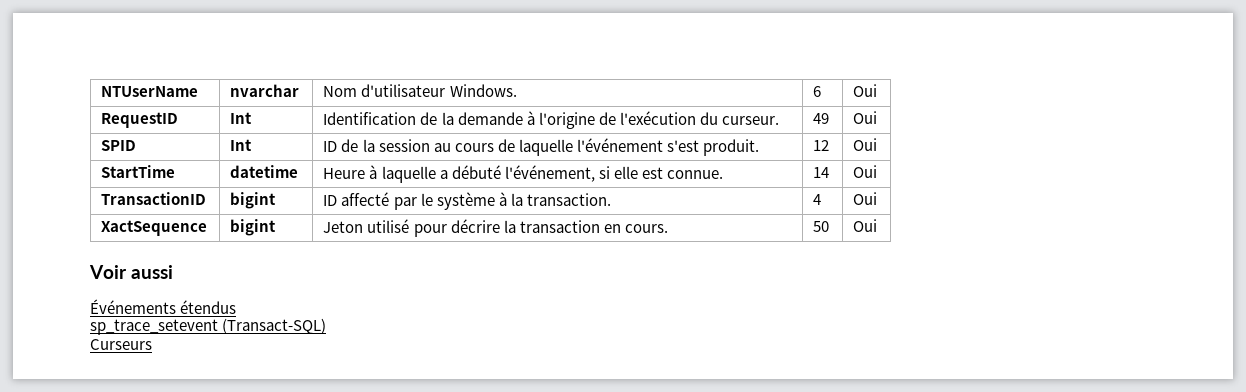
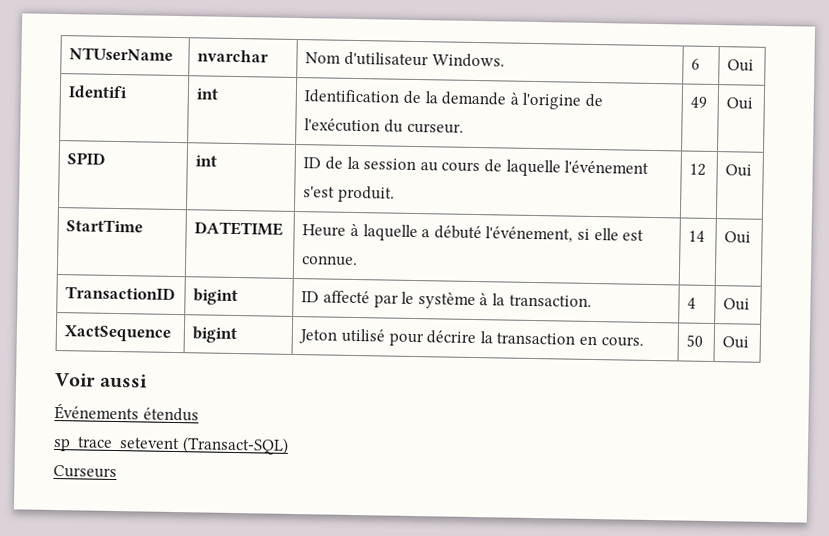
[101,112,179,128] [230,112,253,124] RequestID | Int -> [68,85,129,99] [196,88,219,100] Identifi | int
[230,139,253,151] Int -> [195,155,218,167] int
[230,165,299,178] datetime -> [194,221,284,236] DATETIME

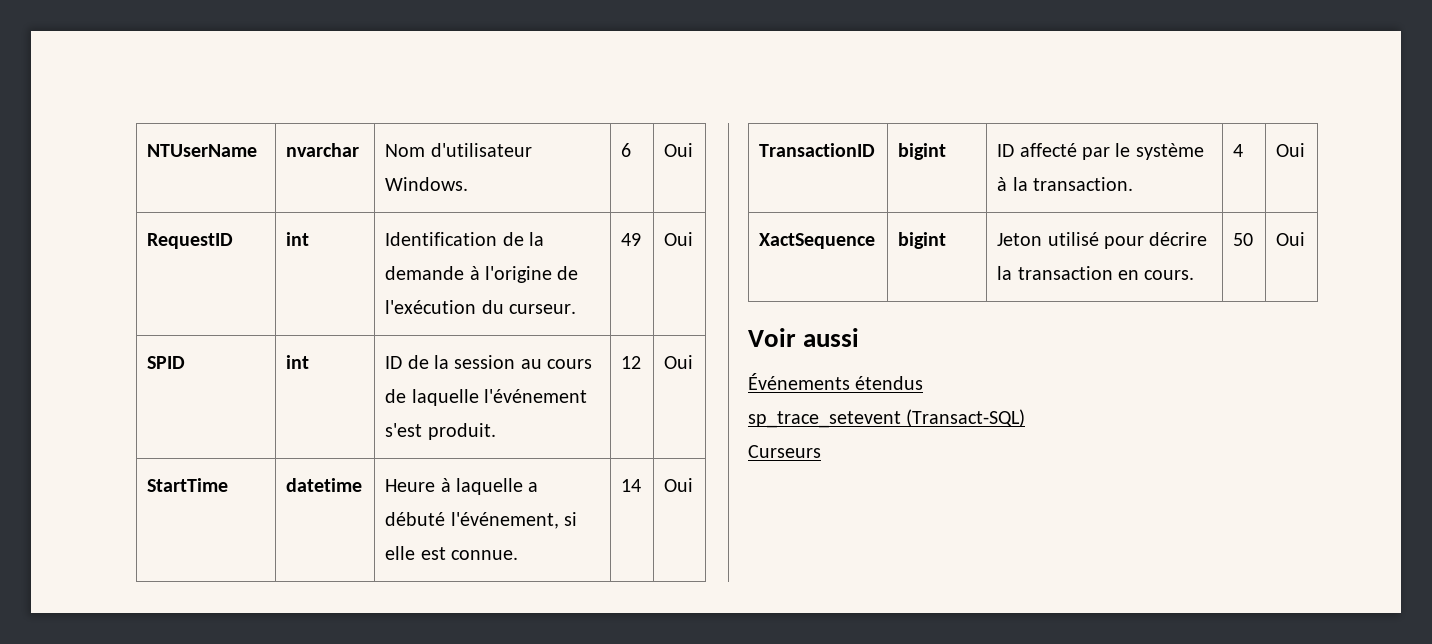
[68,85,129,99] Identifi -> [147,233,234,249] RequestID
[194,221,284,236] DATETIME -> [286,478,363,492] datetime

